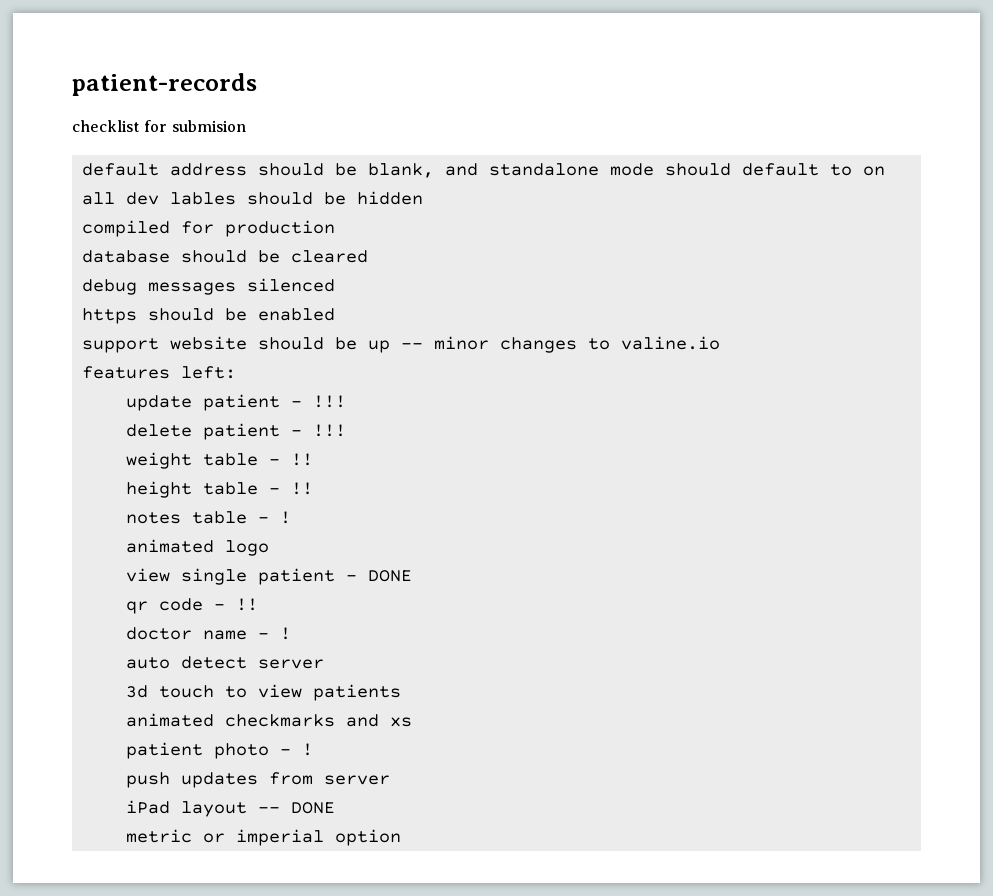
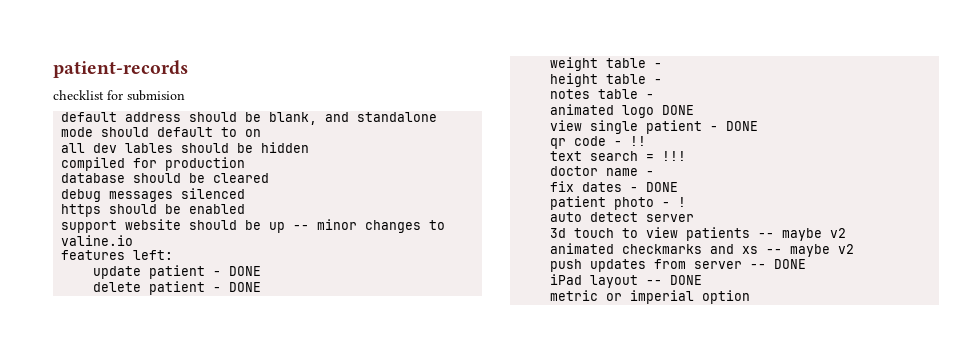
[312,395,346,408] !!! -> [229,266,262,276] DONE
[312,424,346,437] !!! -> [229,282,262,292] DONE
[290,453,313,466] !! -> (663, 65) none
[290,482,313,495] !! -> (663, 81) none
[279,511,291,524] ! -> (655, 96) none
(269, 548) none -> [662,105,695,115] DONE
(258, 604) none -> [550,151,687,161] // text search = !!!
(269, 636) none -> [550,181,679,192] [550,196,671,210] // fix dates - DONE // patient photo -
(401, 692) none -> [758,228,847,241] -- maybe v2
[125,742,313,759] // patient photo - ! -> [766,244,855,257] -- maybe v2
(390, 780) none -> [750,259,807,269] -- DONE

